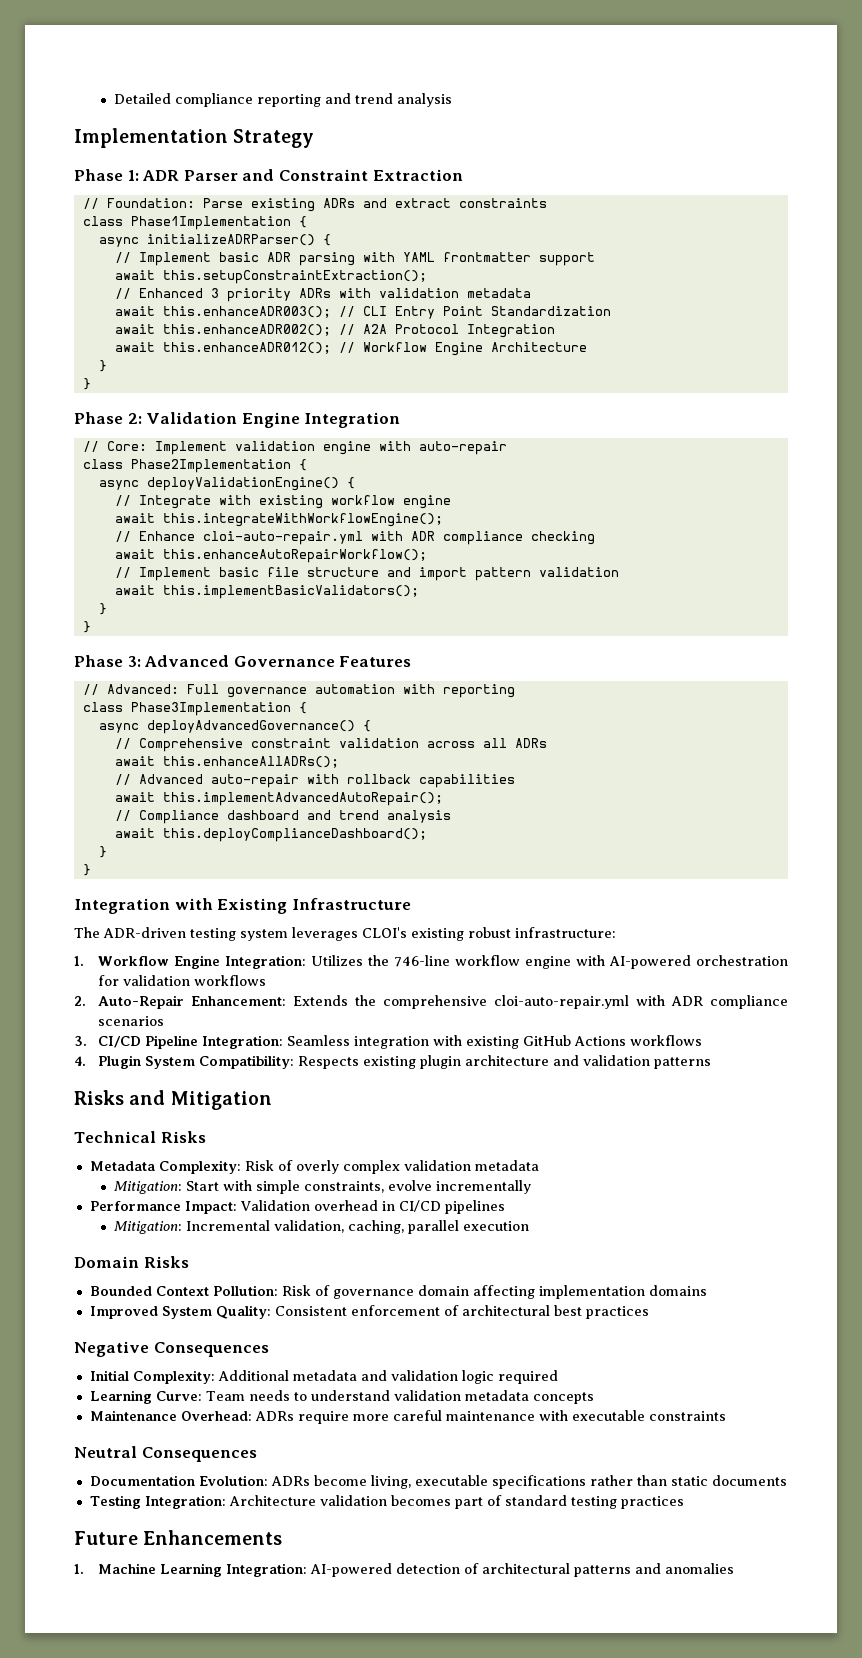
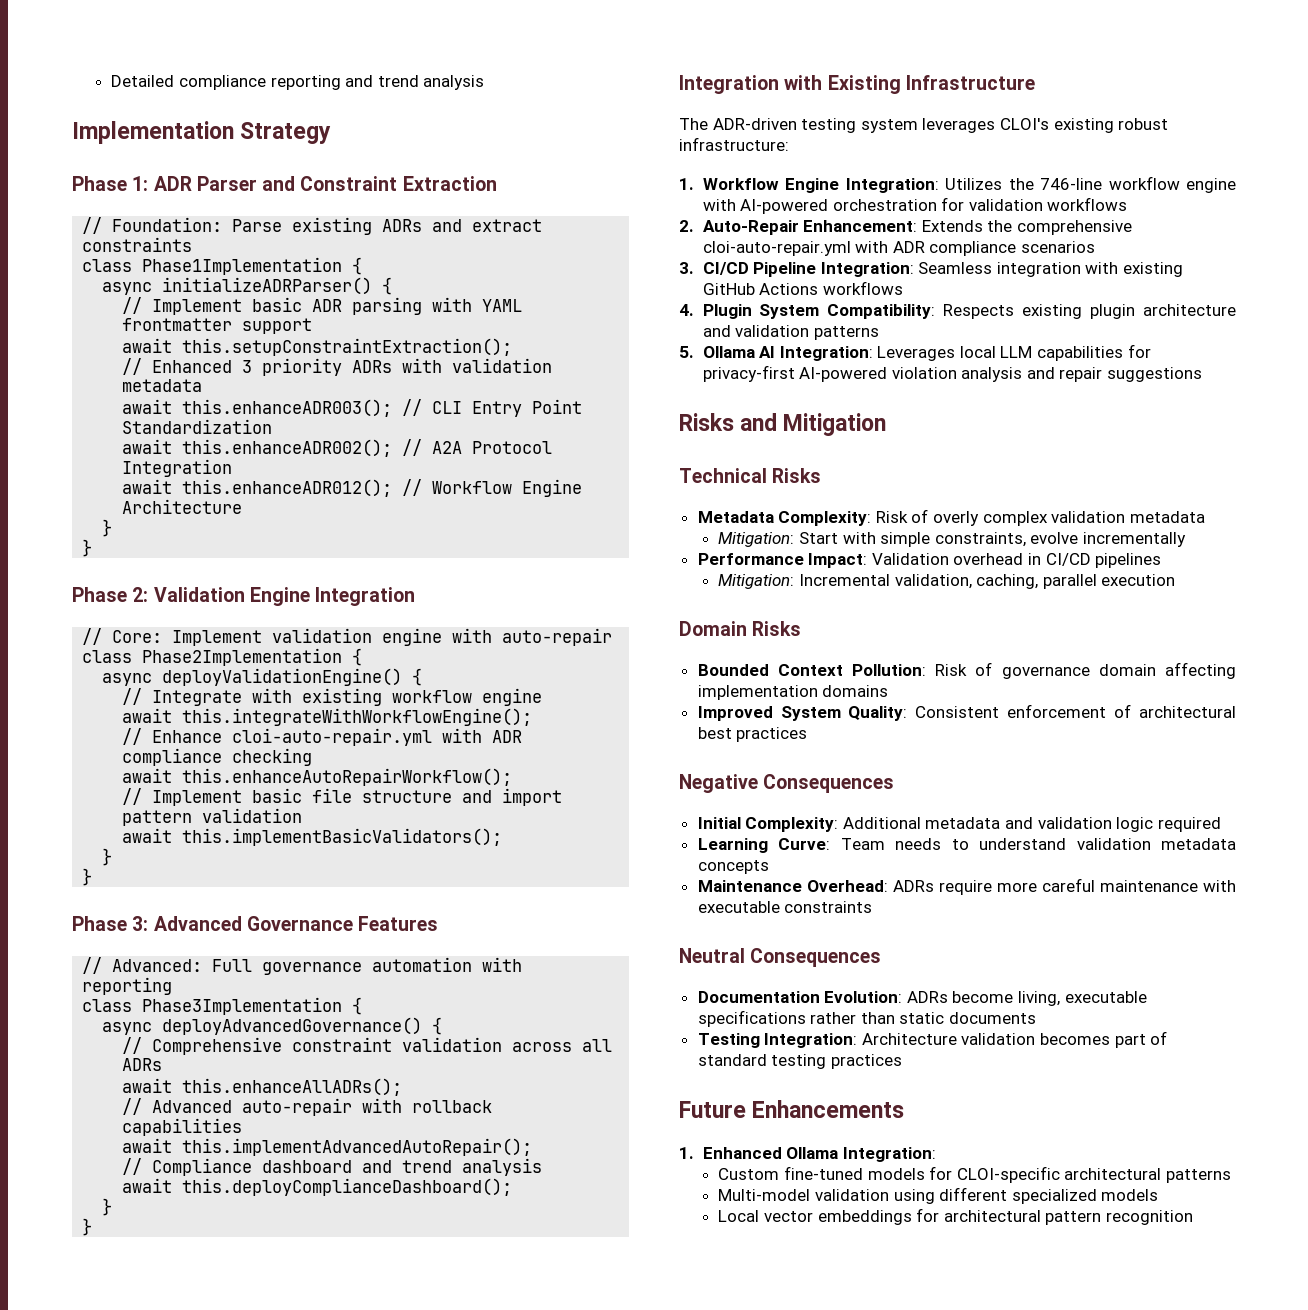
(712, 1063) none -> [679,344,1151,361] [702,365,1203,382] // 5. Ollama AI Integration: Leverages local LLM capabilities for privacy-first AI-powered violation analysis and repair suggestions
[98,1563,735,1577] Machine Learning Integration: AI-powered detection of architectural patterns and anomalies -> [702,1147,936,1162] [718,1166,1231,1183] [718,1187,1159,1204] [718,1208,1193,1225] Enhanced Ollama Integration: // Custom fine-tuned models for CLOI-specific architectural patterns // Multi-model validation using different specialized models // Local vector embeddings for architectural pattern recognition

